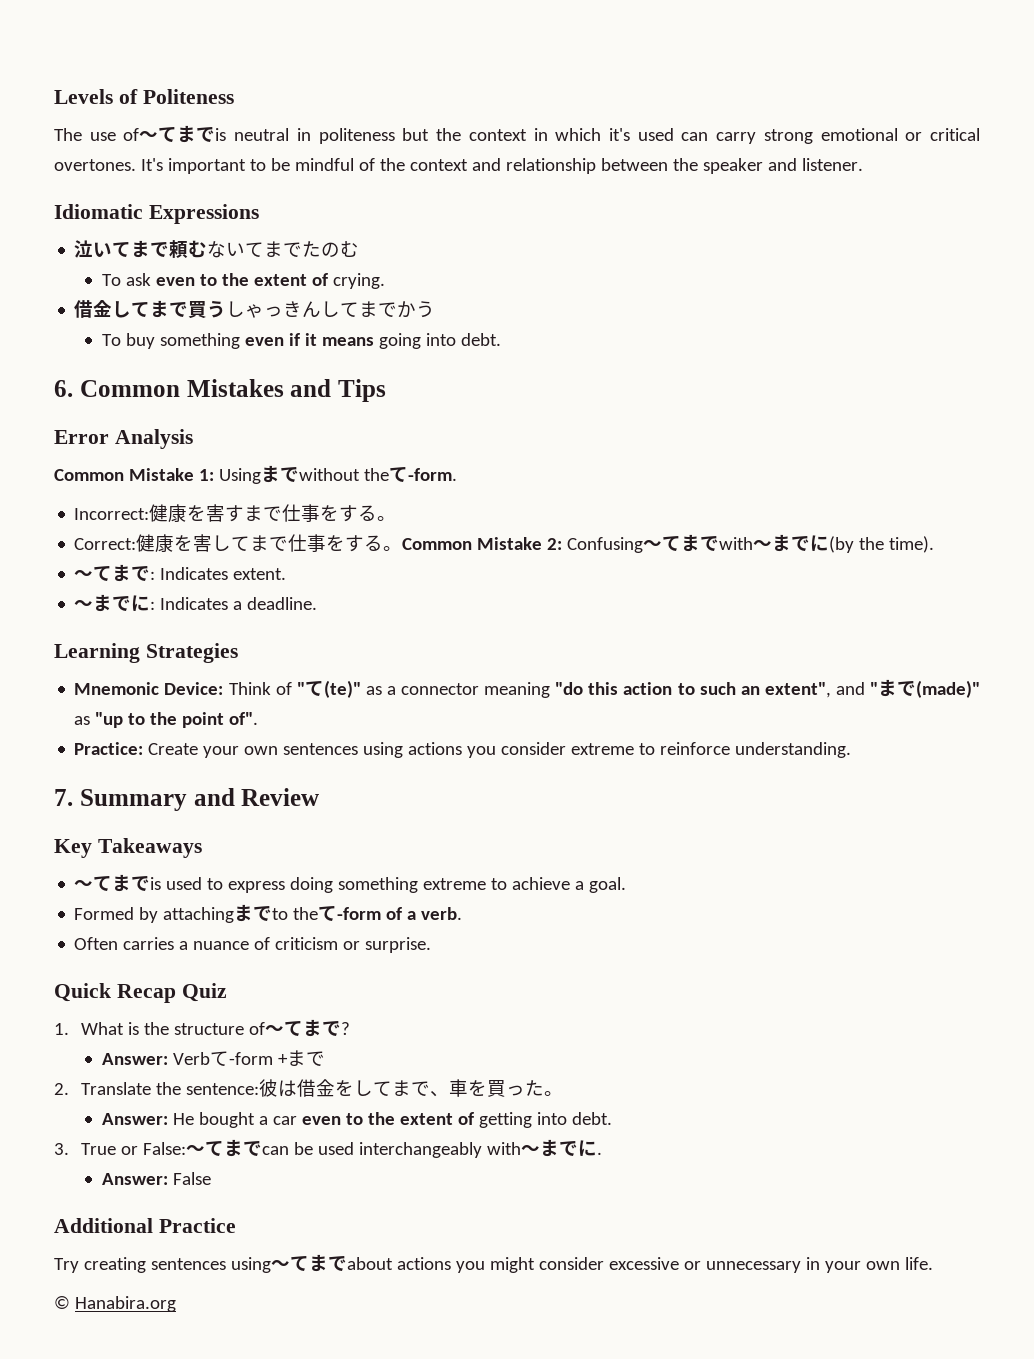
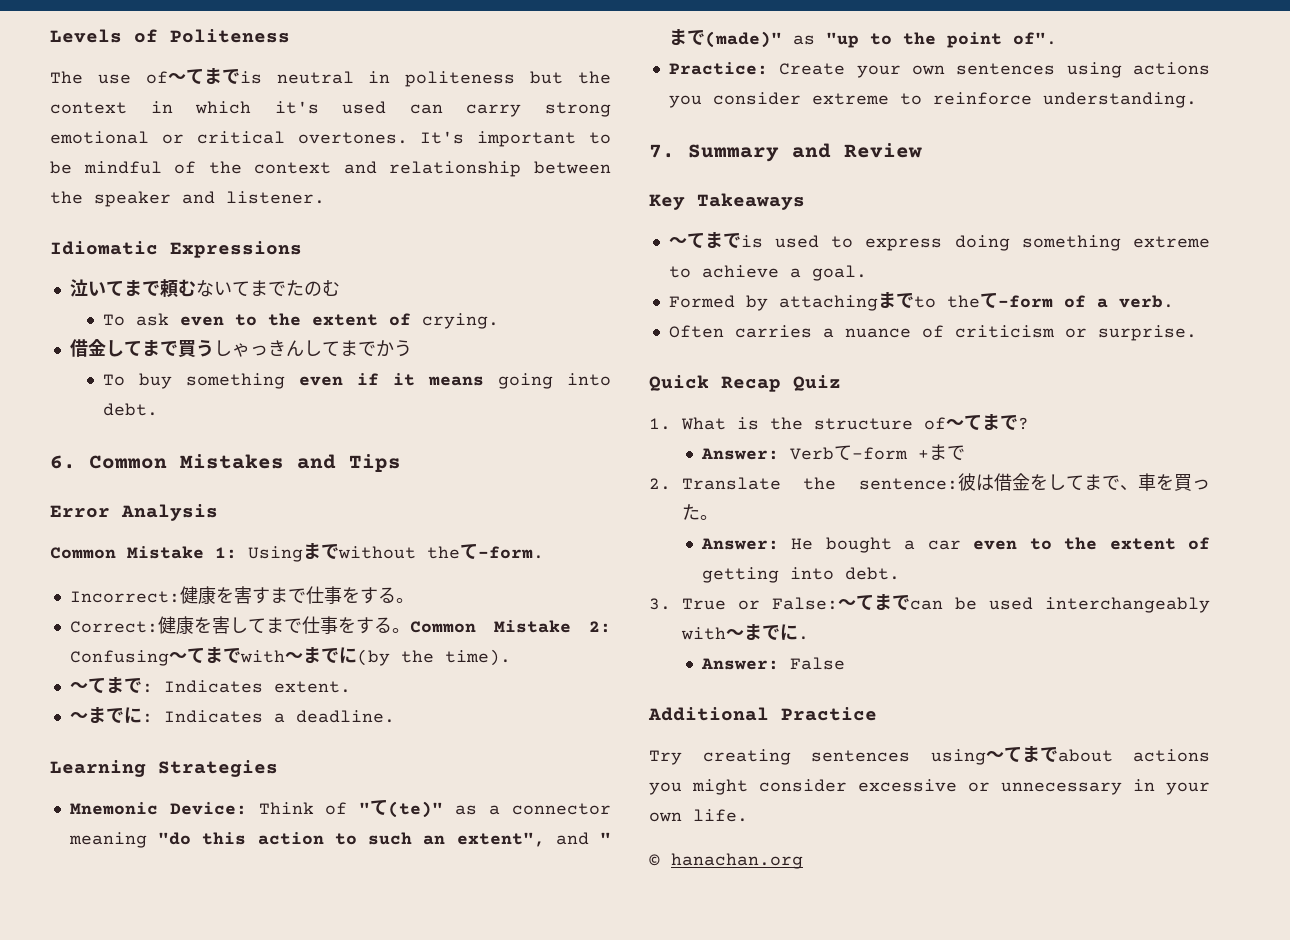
[74,1296,176,1312] Hanabira.org -> [671,853,803,869] hanachan.org

